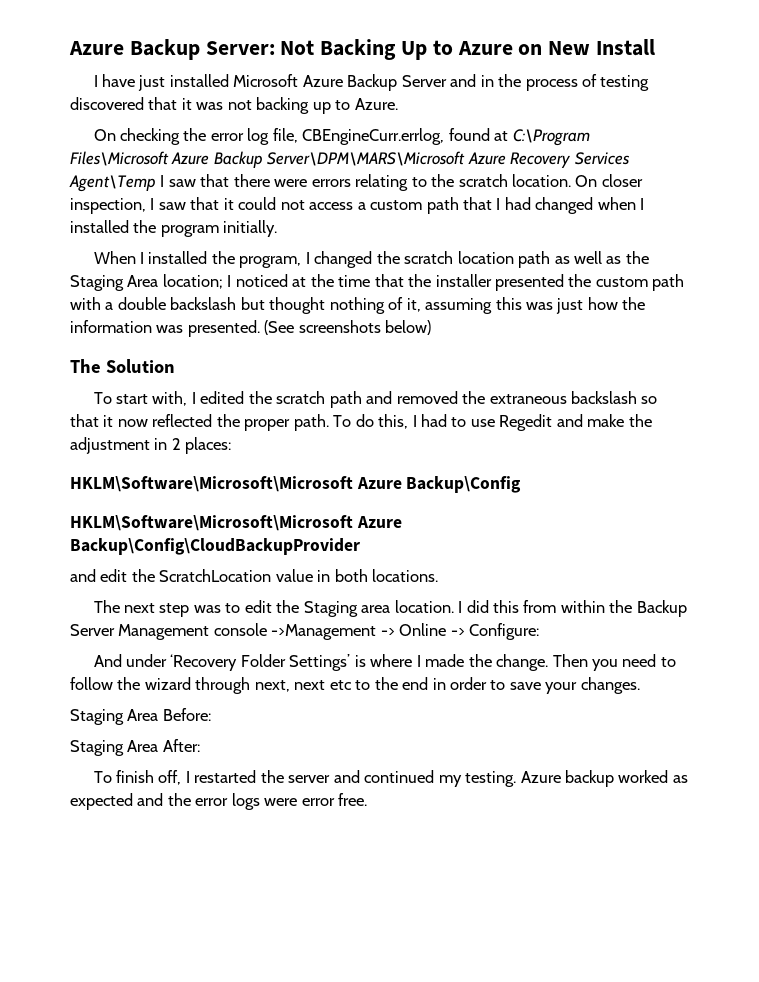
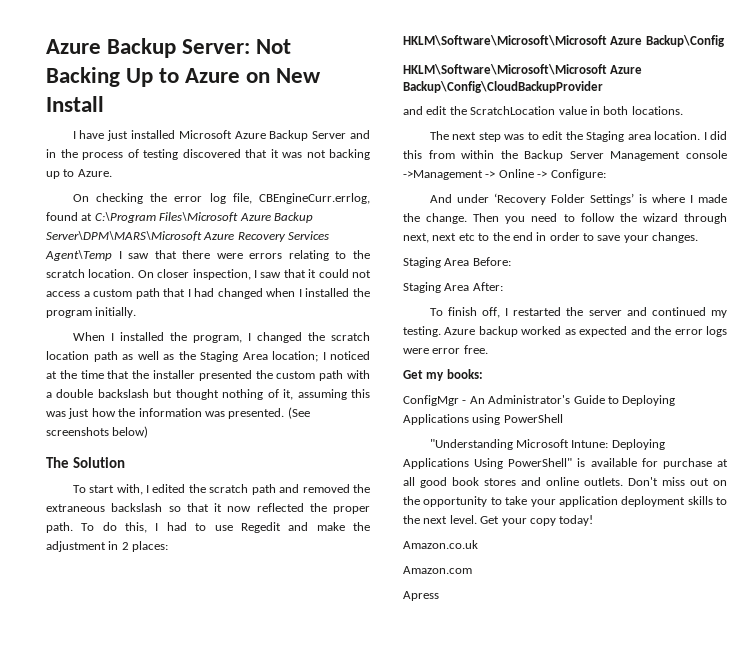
(368, 799) none -> [403,369,483,381] [403,395,676,406] [403,414,563,425] [429,439,665,450] [403,458,728,469] [403,477,727,488] [403,496,727,507] [403,515,594,526] [403,540,478,549] [403,566,472,574] [403,591,439,601] // Get my books: // ConfigMgr - An Administrator's Guide to Deploying Applications using PowerShell // "Understanding Microsoft Intune: Deploying Applications Using PowerShell" is available for purchase at all good book stores and online outlets. Don't miss out on the opportunity to take your application deployment skills to the next level. Get your copy today! // Amazon.co.uk // Amazon.com // Apress

